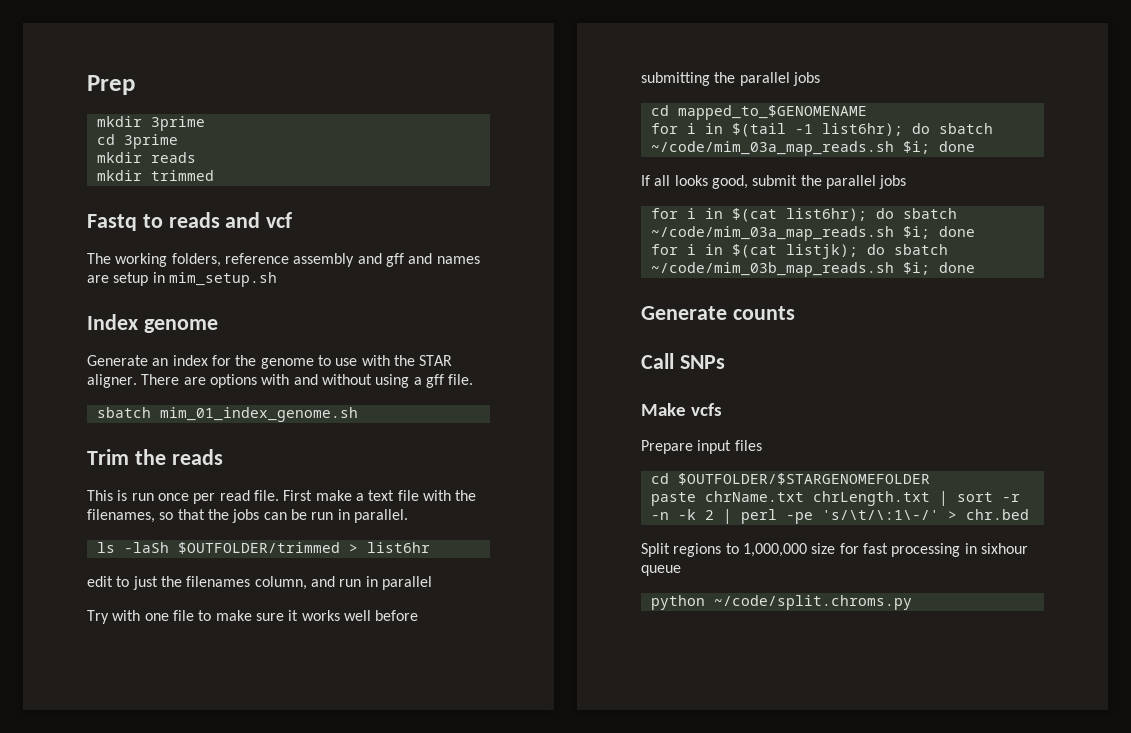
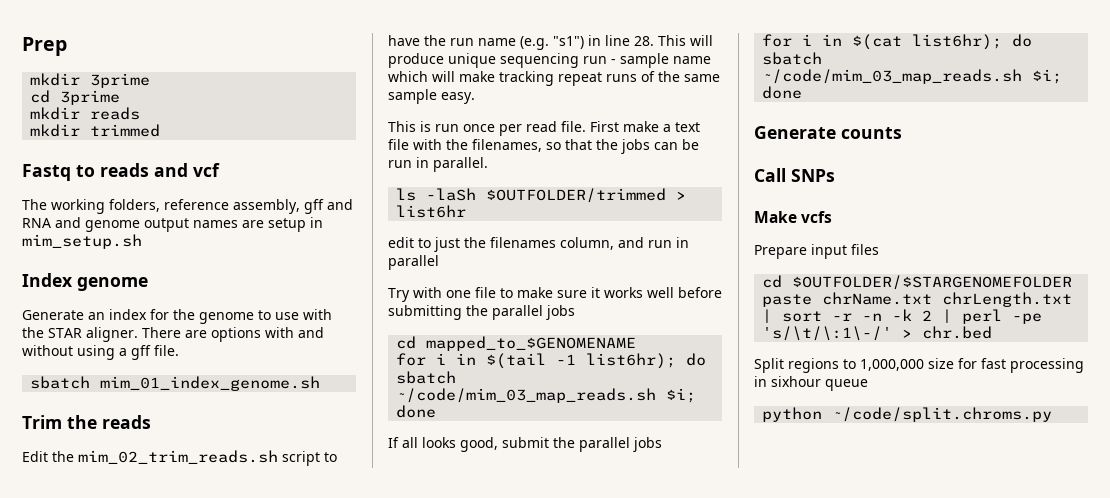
[293,253,433,267] assembly and gff and -> [233,199,353,214] [22,217,189,232] assembly, gff and RNA and genome output
(223, 457) none -> [22,450,337,466] [388,35,713,50] [388,53,711,68] [388,71,720,86] [388,89,475,104] // Edit the mim_02_trim_reads.sh script to have the run name (e.g. "s1") in line 28. This will produce unique sequencing run - sample name which will make tracking repeat runs of the same sample easy.
[650,141,894,156] ~/code/mim_03a_map_reads.sh -> [396,388,657,403] ~/code/mim_03_map_reads.sh
[650,226,975,241] [650,244,948,259] [650,262,894,277] ~/code/mim_03a_map_reads.sh $i; done // for i in $(cat listjk); do sbatch ~/code/mim_03b_map_reads.sh -> [762,69,1023,84] ~/code/mim_03_map_reads.sh

